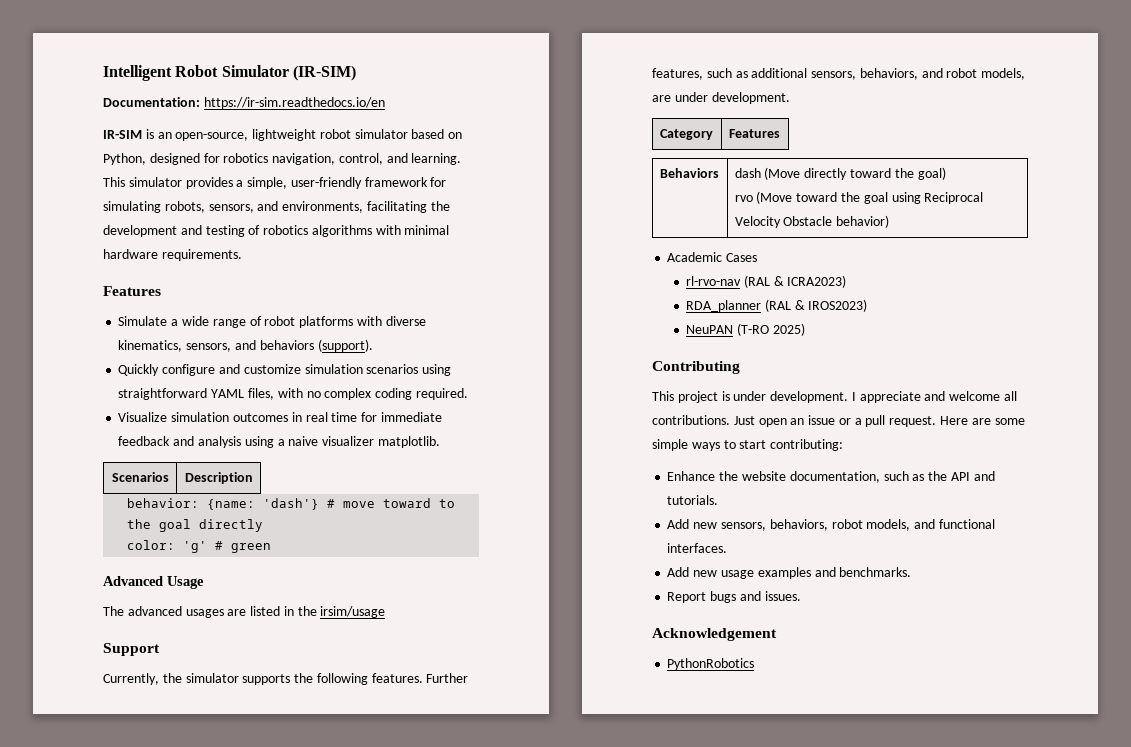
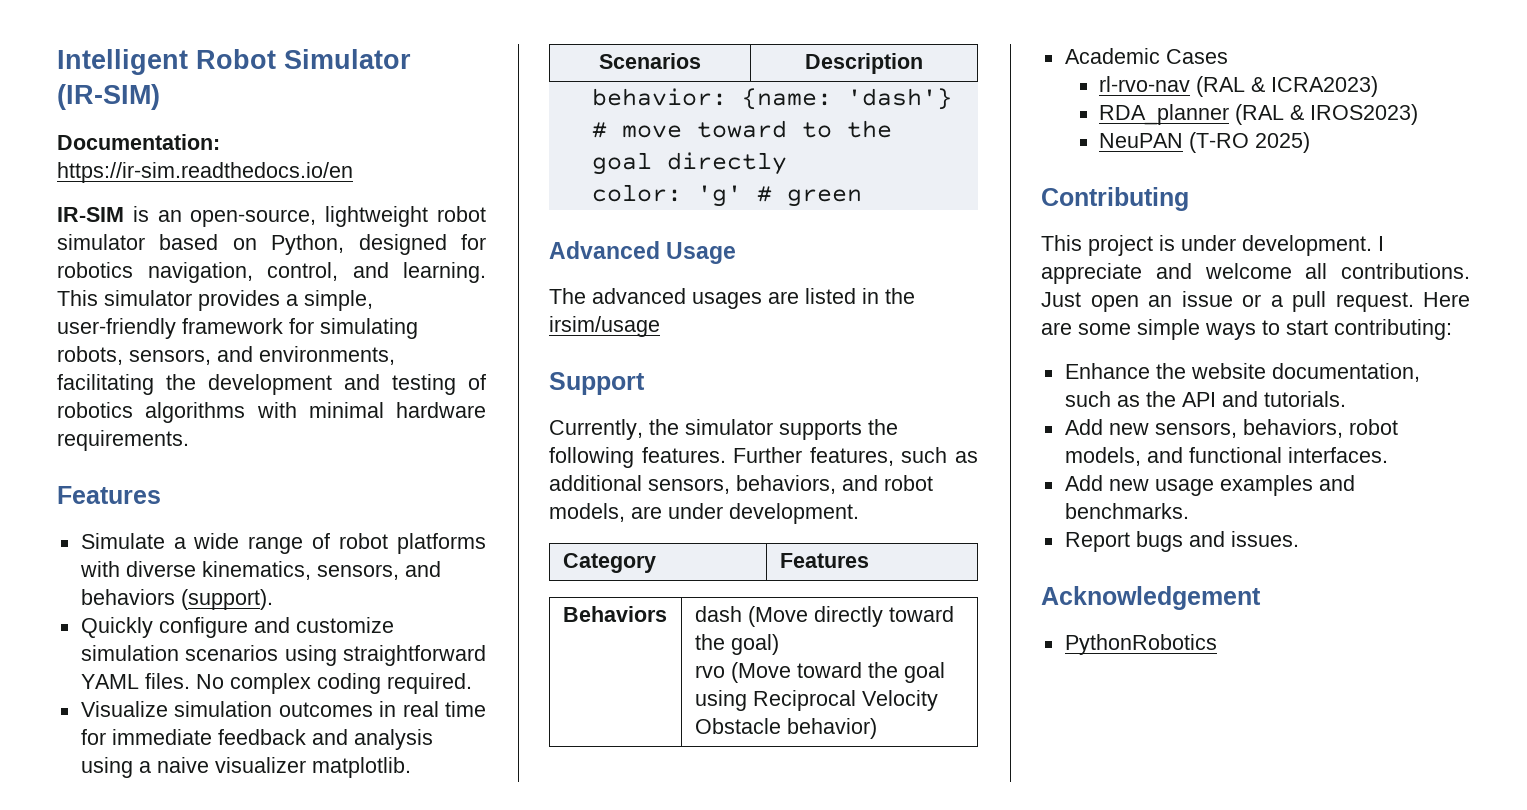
[247,388,321,400] files, with no -> [144,673,224,689] files. No

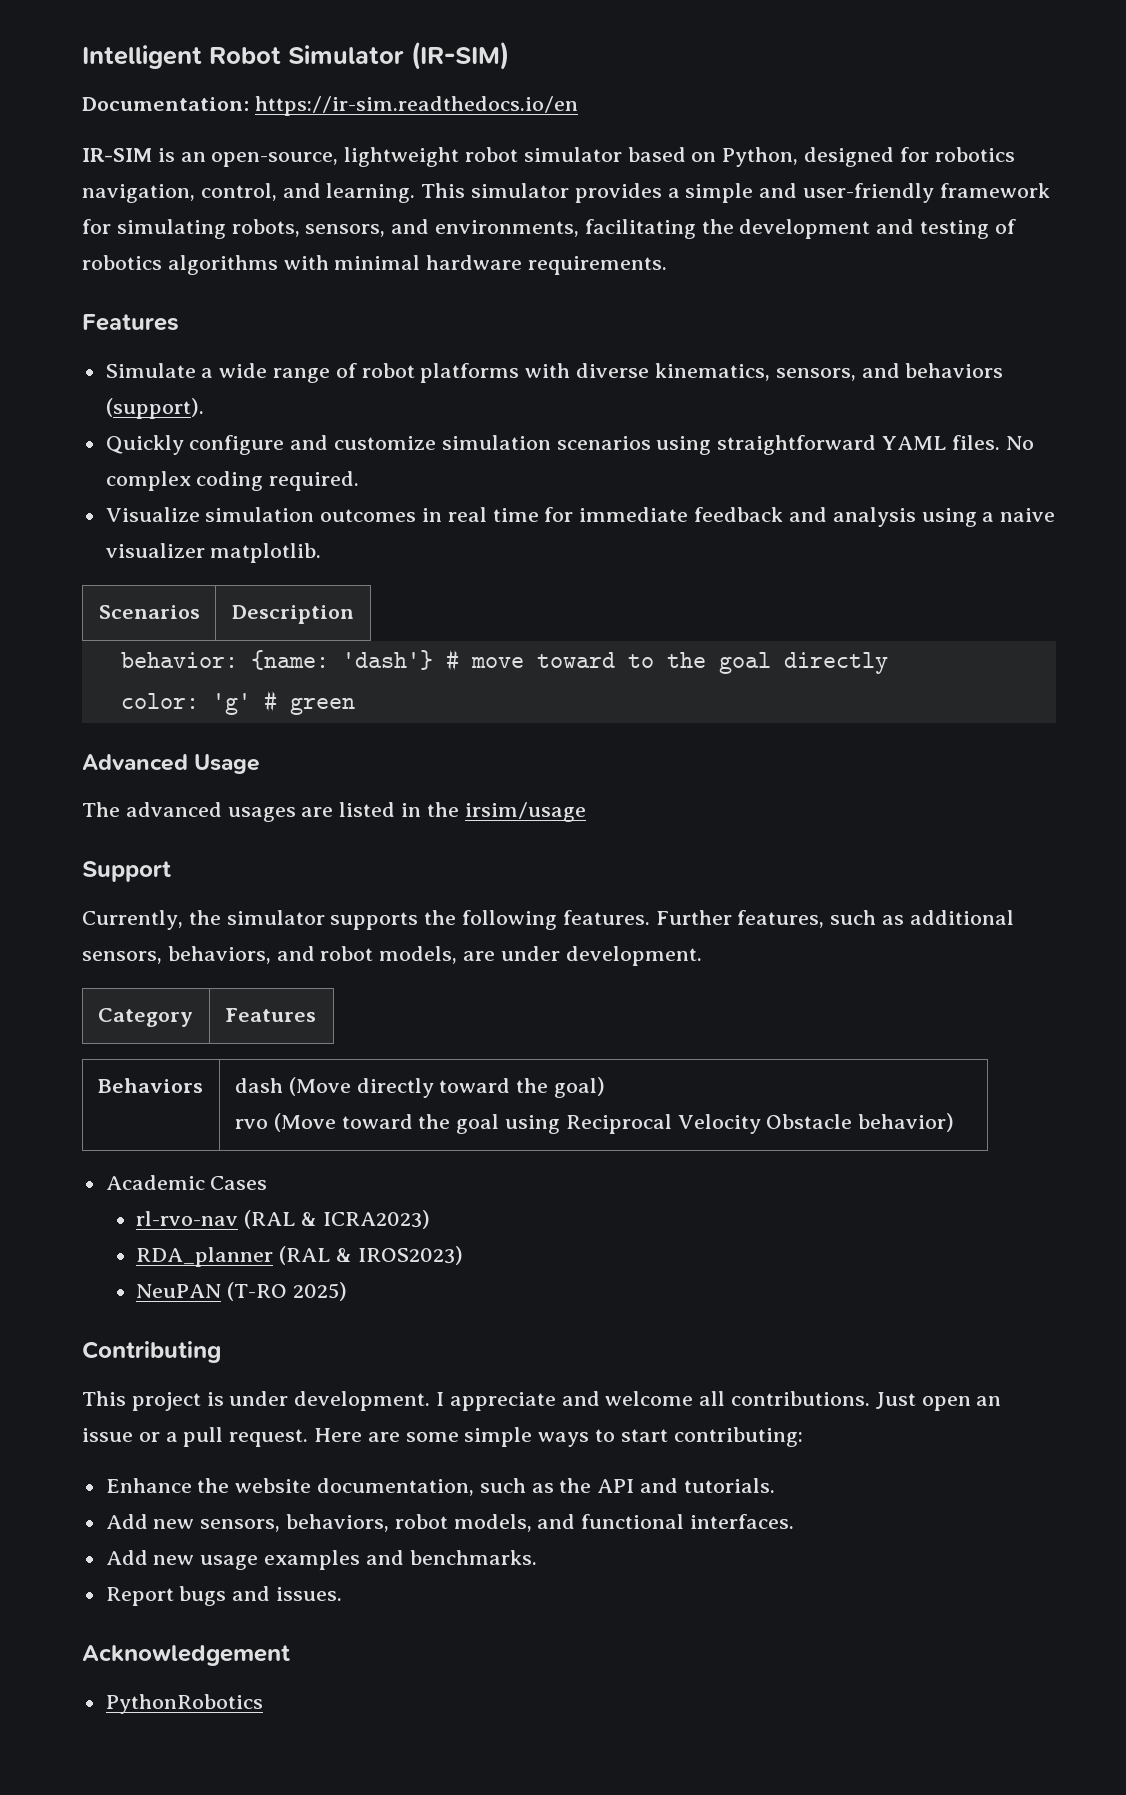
[304,290,373,311] simple, -> [685,183,798,203] simple and

